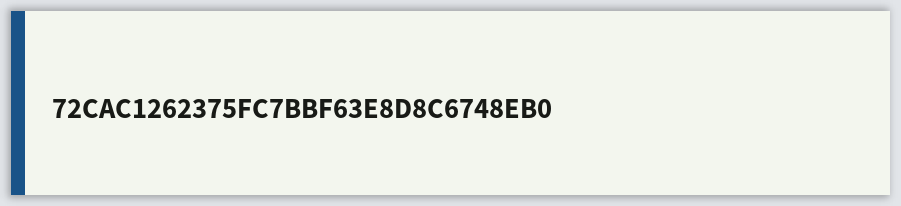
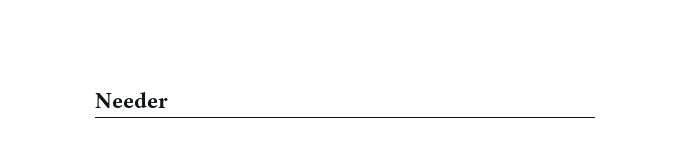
[52,99,552,118] 72CAC1262375FC7BBF63E8D8C6748EB0 -> [95,92,168,108] Needer

